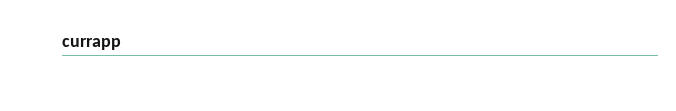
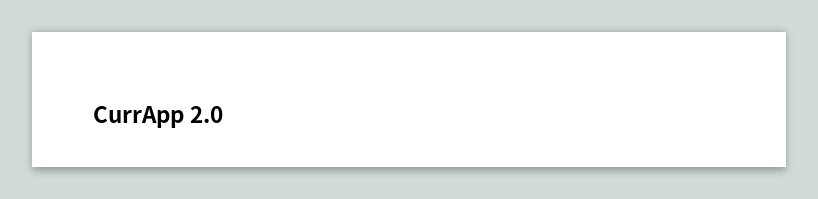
[62,38,121,50] currapp -> [93,106,224,128] CurrApp 2.0

